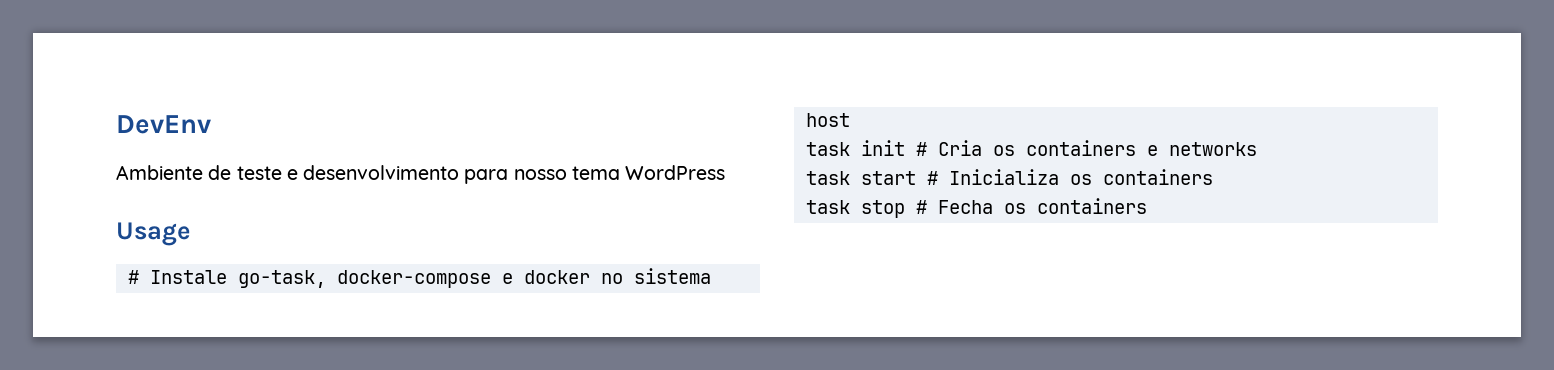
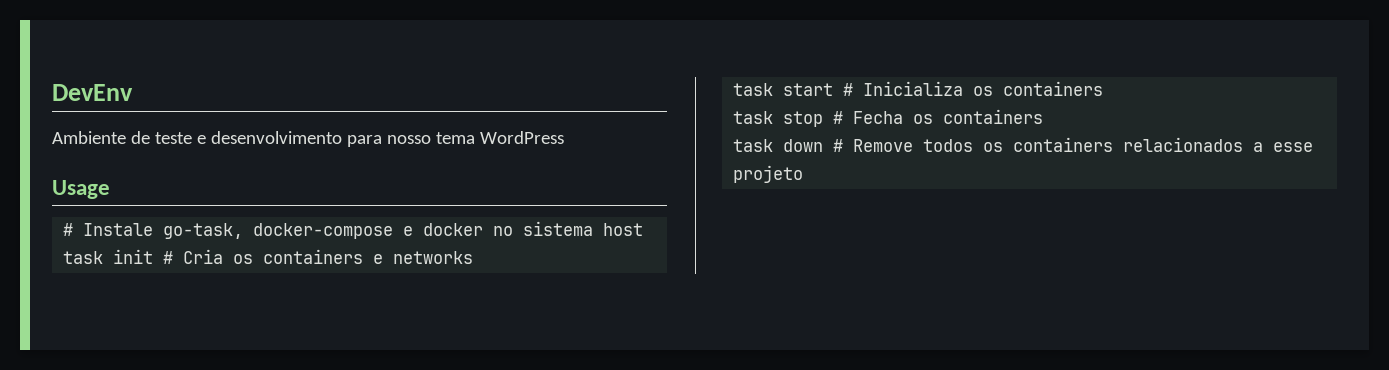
(1147, 206) none -> [733,137,1314,152] [733,165,804,183] // task down # Remove todos os containers relacionados a esse projeto

